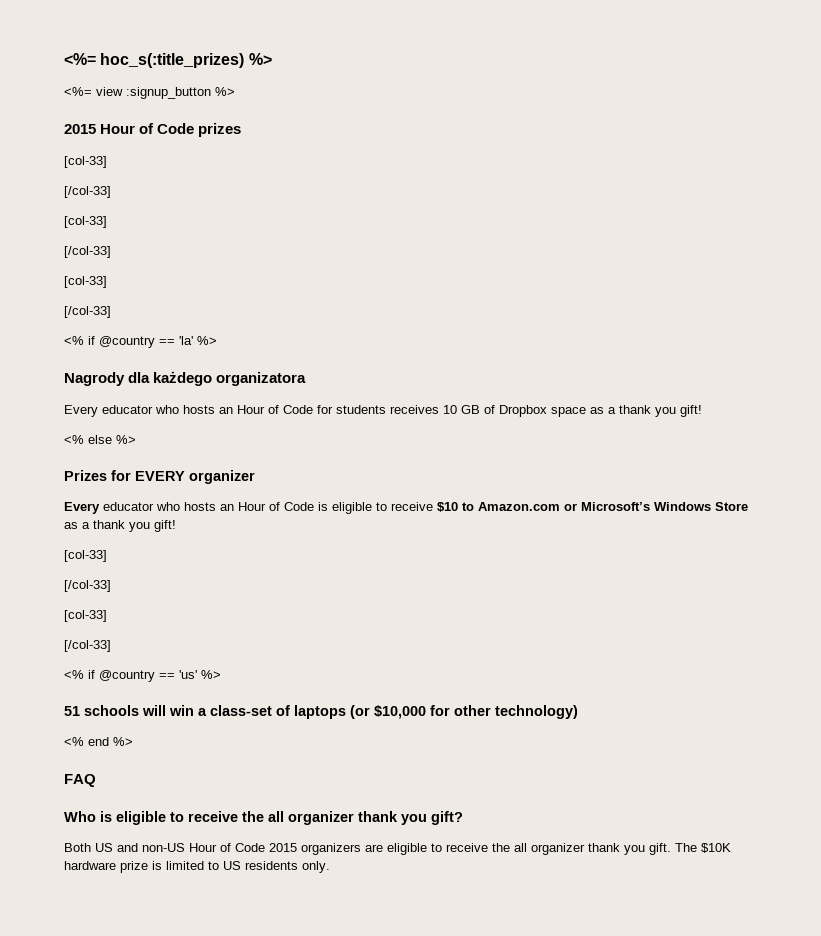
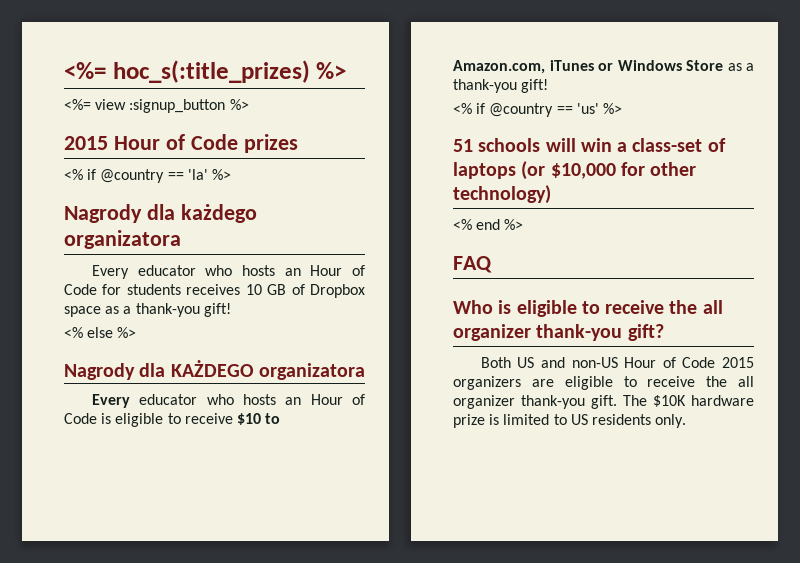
[64,156,107,168] [64,186,111,198] [64,216,107,228] [64,246,111,258] [64,276,107,288] [64,306,111,318] // [col-33] // [/col-33] // [col-33] // [/col-33] // [col-33] // [/col-33] -> (298, 143) none
[619,405,676,417] thank you -> [135,303,200,317] thank-you
[64,470,255,484] Prizes for EVERY organizer -> [64,360,365,380] Nagrody dla KAŻDEGO organizatora
[478,502,650,511] Amazon.com or Microsoft’s -> [453,60,613,74] Amazon.com, iTunes or
[93,520,176,532] [64,550,107,562] [64,580,111,592] [64,610,107,622] [64,640,111,652] thank you gift! // [col-33] // [/col-33] // [col-33] // [/col-33] -> [453,79,549,93] thank-you gift!
[358,811,427,825] thank you -> [536,324,623,341] thank-you
[588,843,645,855] thank you -> [521,395,585,409] thank-you

